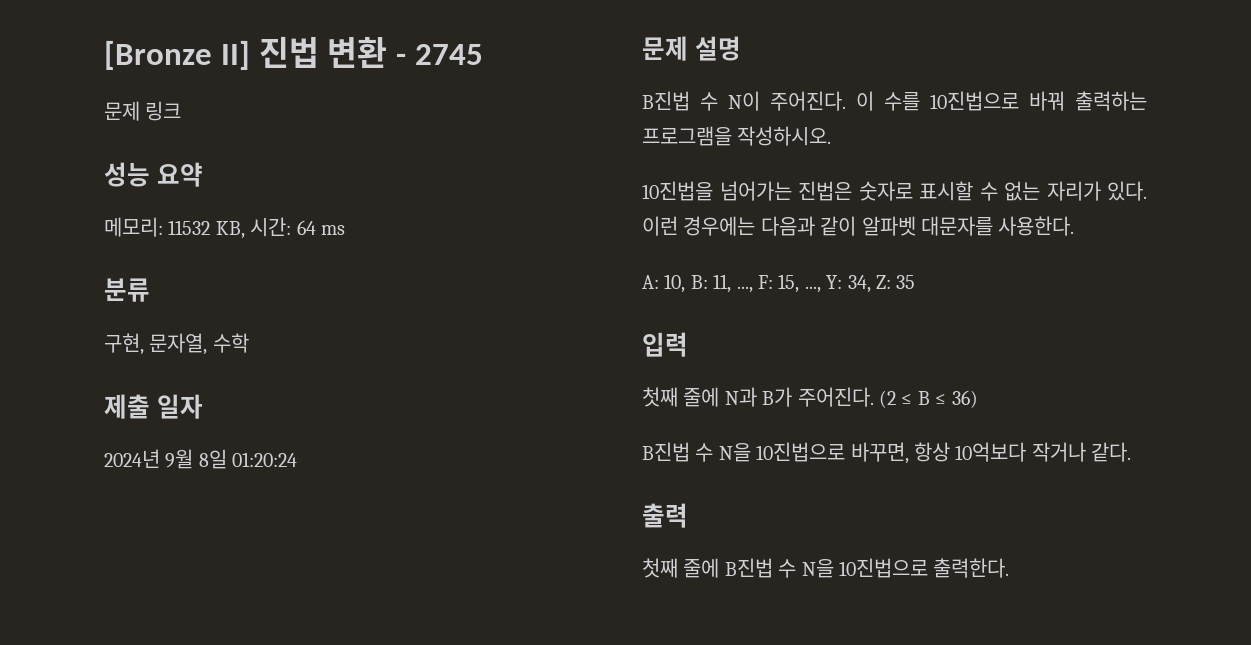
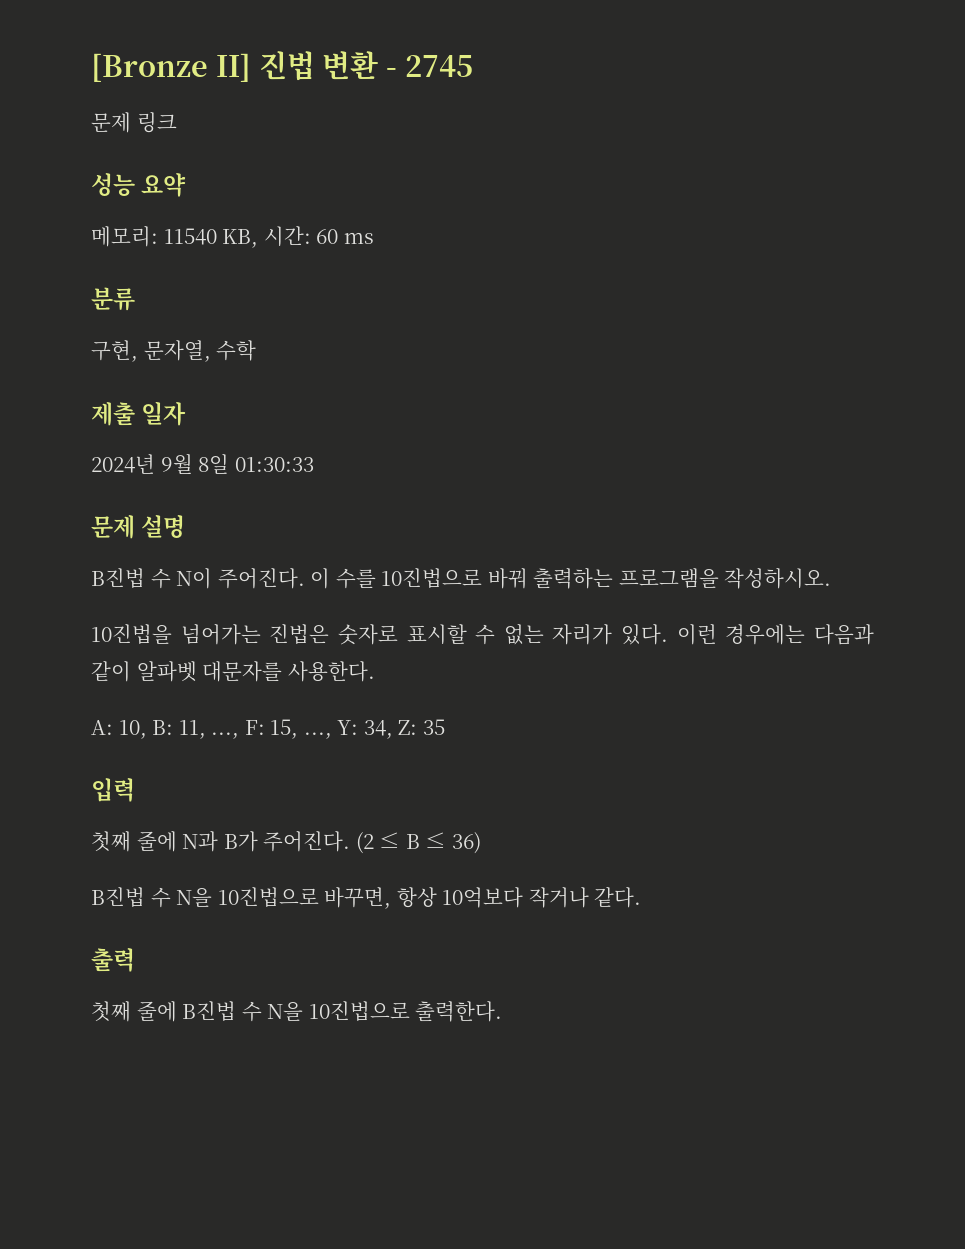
[168,220,211,235] 11532 -> [163,228,217,245] 11540
[296,220,316,235] 64 -> [316,229,339,244] 60
[232,452,298,467] 01:20:24 -> [234,457,314,472] 01:30:33

